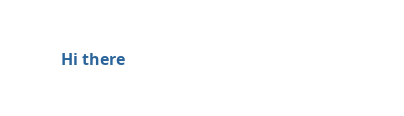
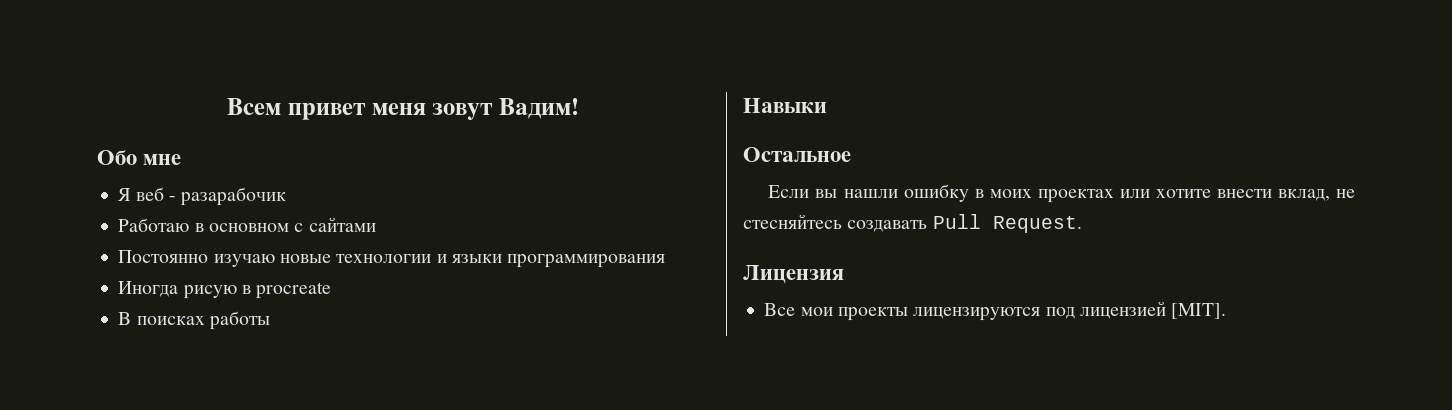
[61,53,126,65] Hi there -> [227,98,579,120] [97,150,182,165] [118,187,287,206] [118,217,376,232] [118,250,666,268] [118,281,332,299] [118,311,270,330] [743,98,827,113] [743,147,851,162] [768,184,1355,203] [743,214,1082,233] [743,265,844,284] [764,301,1227,321] Всем привет меня зовут Вадим! // Обо мне // Я веб - разарабочик // Работаю в основном с сайтами // Постоянно изучаю новые технологии и языки программирования // Иногда рисую в procreate // В поисках работы // Навыки // Остальное // Если вы нашли ошибку в моих проектах или хотите внести вклад, не стесняйтесь создавать Pull Request. // Лицензия // Все мои проекты лицензируются под лицензией [MIT].

